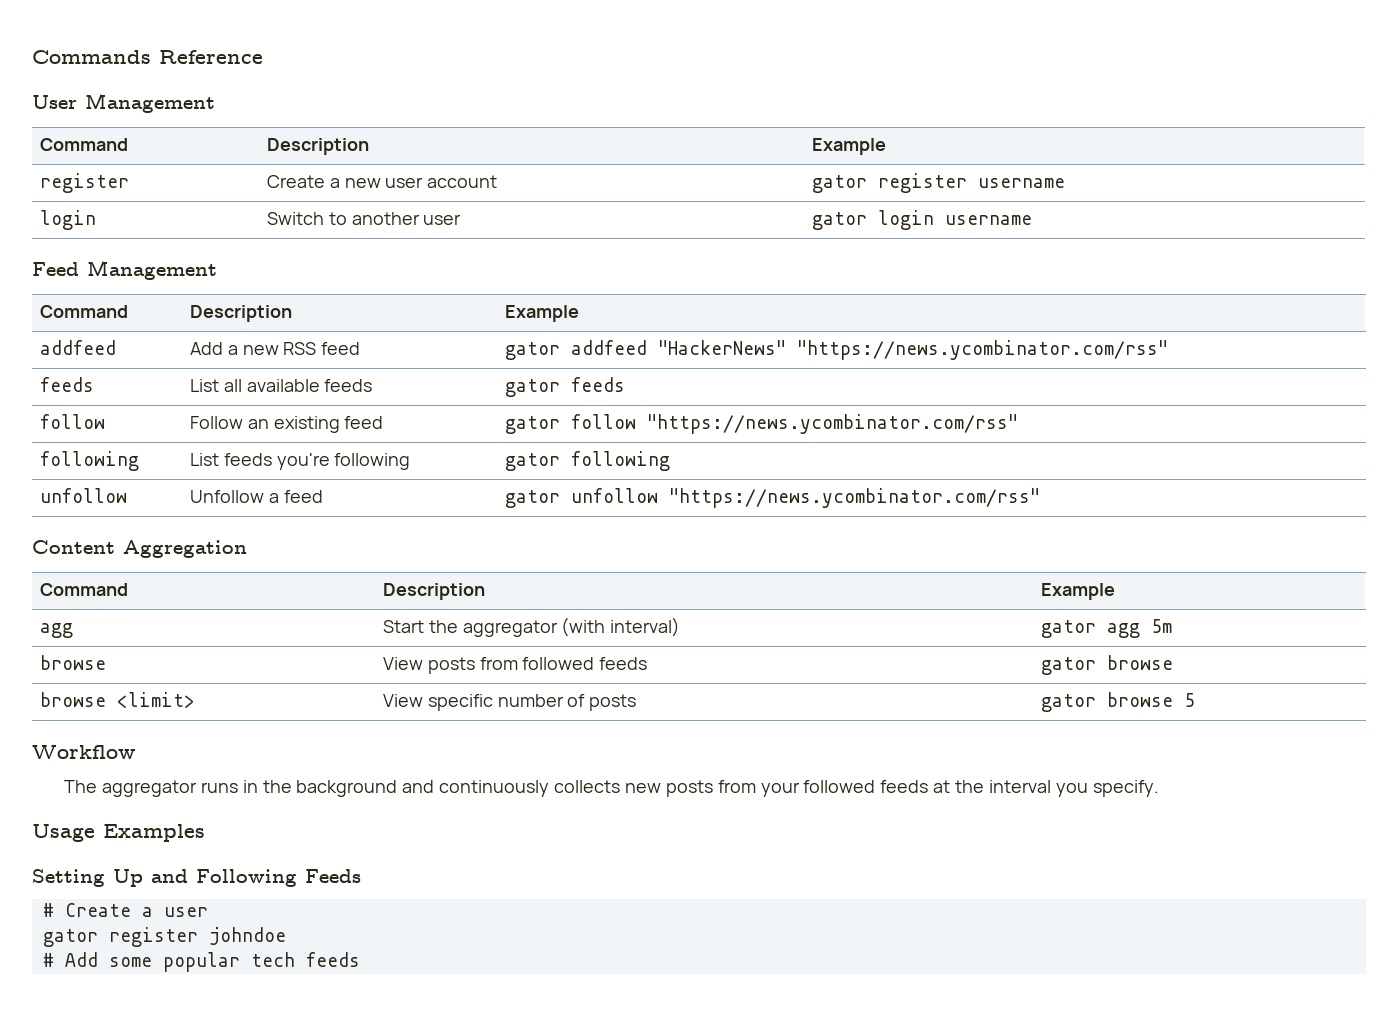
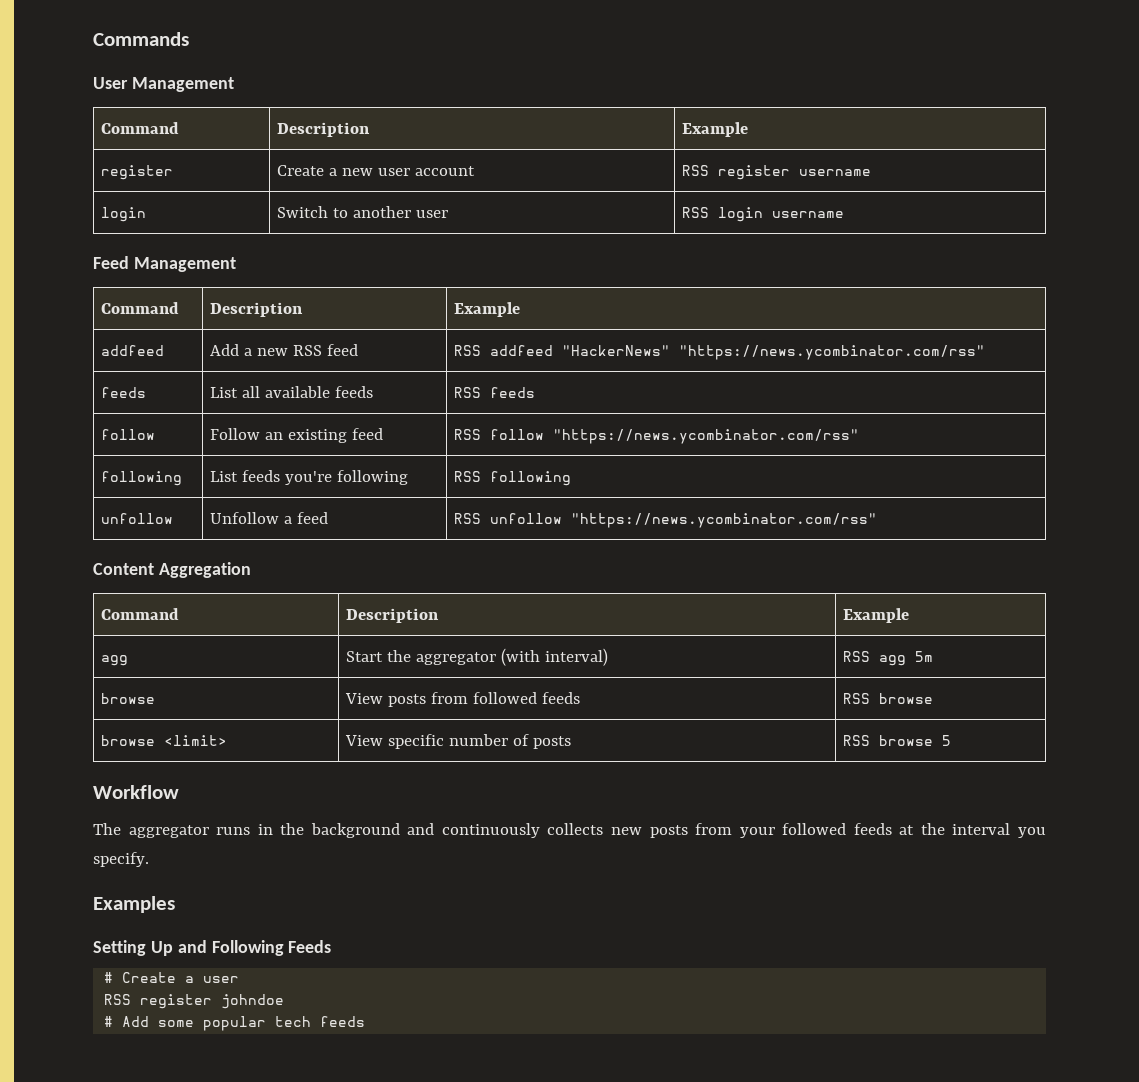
[159,50,263,64] Reference -> (189, 39) none
[811,175,867,193] gator -> [682,165,710,176] RSS
[811,212,867,230] gator -> [682,207,710,218] RSS
[504,342,560,360] gator -> [454,345,482,356] RSS
[504,379,560,397] gator -> [454,387,482,398] RSS
[504,416,560,434] gator -> [454,429,482,440] RSS
[504,453,560,471] gator -> [454,471,482,482] RSS
[504,490,560,508] gator -> [454,513,482,524] RSS
[1040,620,1096,638] gator -> [843,651,871,662] RSS
[1040,657,1096,675] gator -> [843,693,871,704] RSS
[1040,694,1096,712] gator -> [843,735,871,746] RSS
[32,824,95,842] Usage -> (149, 859) none
[42,929,98,947] gator -> [104,994,132,1005] RSS

